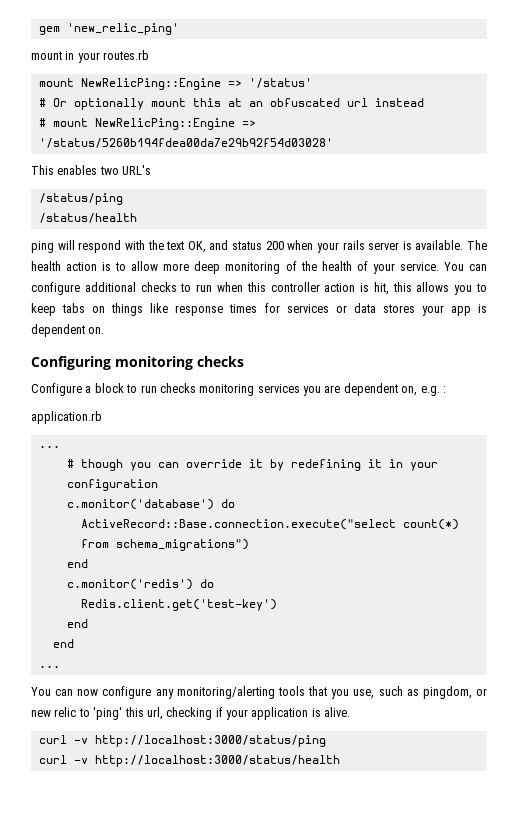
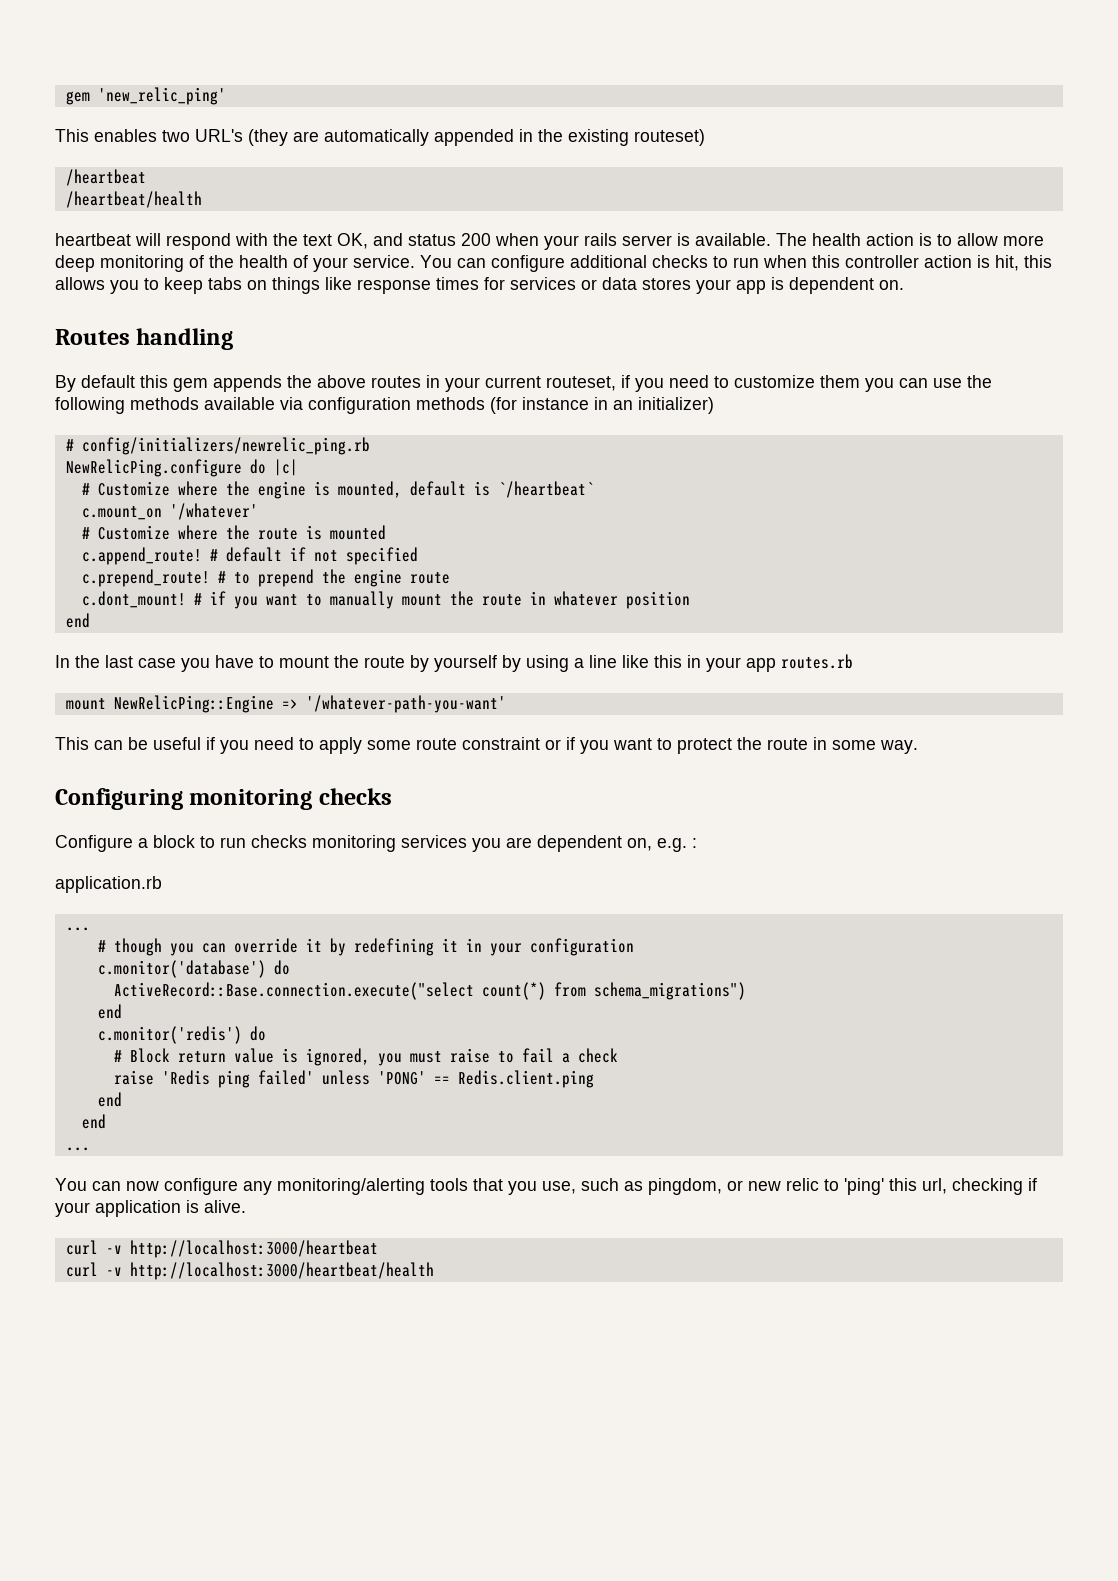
[31,50,150,63] [38,78,312,90] [38,98,424,110] [38,118,256,130] [38,138,333,148] [31,165,152,175] [38,193,123,205] [38,213,137,223] [31,241,54,253] mount in your routes.rb // mount NewRelicPing::Engine => '/status' // # Or optionally mount this at an obfuscated url instead // # mount NewRelicPing::Engine => '/status/5260b194fdea00da7e29b92f54d03028' // This enables two URL's // /status/ping // /status/health // ping -> [55,129,705,146] [65,169,146,186] [65,191,202,208] [55,233,131,246] This enables two URL's (they are automatically appended in the existing routeset) // /heartbeat // /heartbeat/health // heartbeat
(105, 330) none -> [55,328,234,350] [55,375,992,392] [55,397,714,414] [65,437,370,455] [65,459,298,477] [81,481,594,499] [81,503,258,520] [81,525,386,540] [81,547,418,565] [81,569,450,587] [81,591,690,609] [65,613,90,628] [55,654,853,672] [65,695,506,713] [55,737,918,754] // Routes handling // By default this gem appends the above routes in your current routeset, if you need to customize them you can use the following methods available via configuration methods (for instance in an initializer) // # config/initializers/newrelic_ping.rb // NewRelicPing.configure do |c| // # Customize where the engine is mounted, default is `/heartbeat` // c.mount_on '/whatever' // # Customize where the route is mounted // c.append_route! # default if not specified // c.prepend_route! # to prepend the engine route // c.dont_mount! # if you want to manually mount the route in whatever position // end // In the last case you have to mount the route by yourself by using a line like this in your app routes.rb // mount NewRelicPing::Engine => '/whatever-path-you-want' // This can be useful if you need to apply some route constraint or if you want to protect the route in some way.
[80,599,277,611] Redis.client.get('test-key') -> [113,1048,618,1066] [113,1070,594,1088] # Block return value is ignored, you must raise to fail a check // raise 'Redis ping failed' unless 'PONG' == Redis.client.ping
[94,735,326,747] [38,755,340,767] http://localhost:3000/status/ping // curl -v http://localhost:3000/status/health -> [129,1240,378,1258] [65,1262,434,1280] http://localhost:3000/heartbeat // curl -v http://localhost:3000/heartbeat/health

